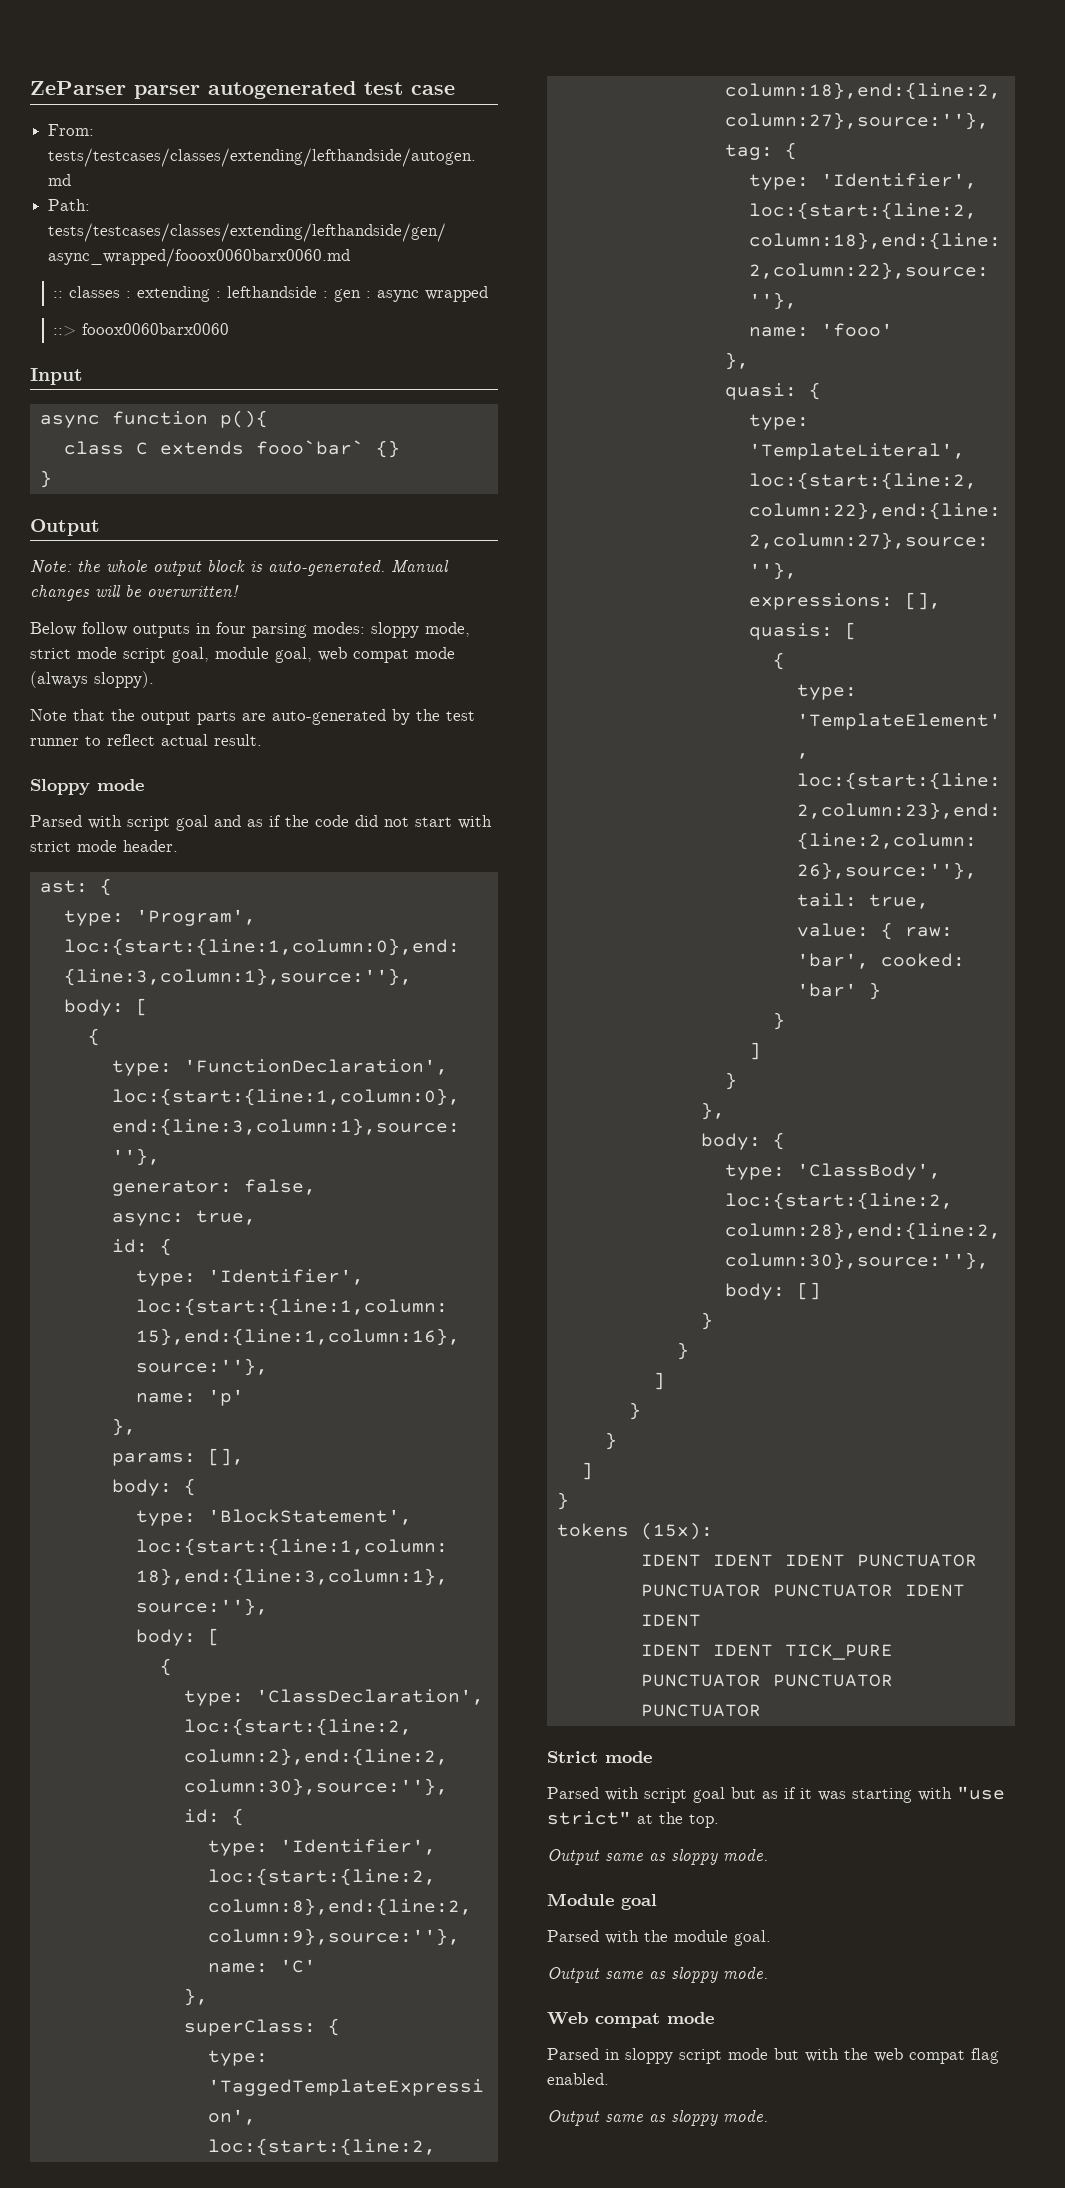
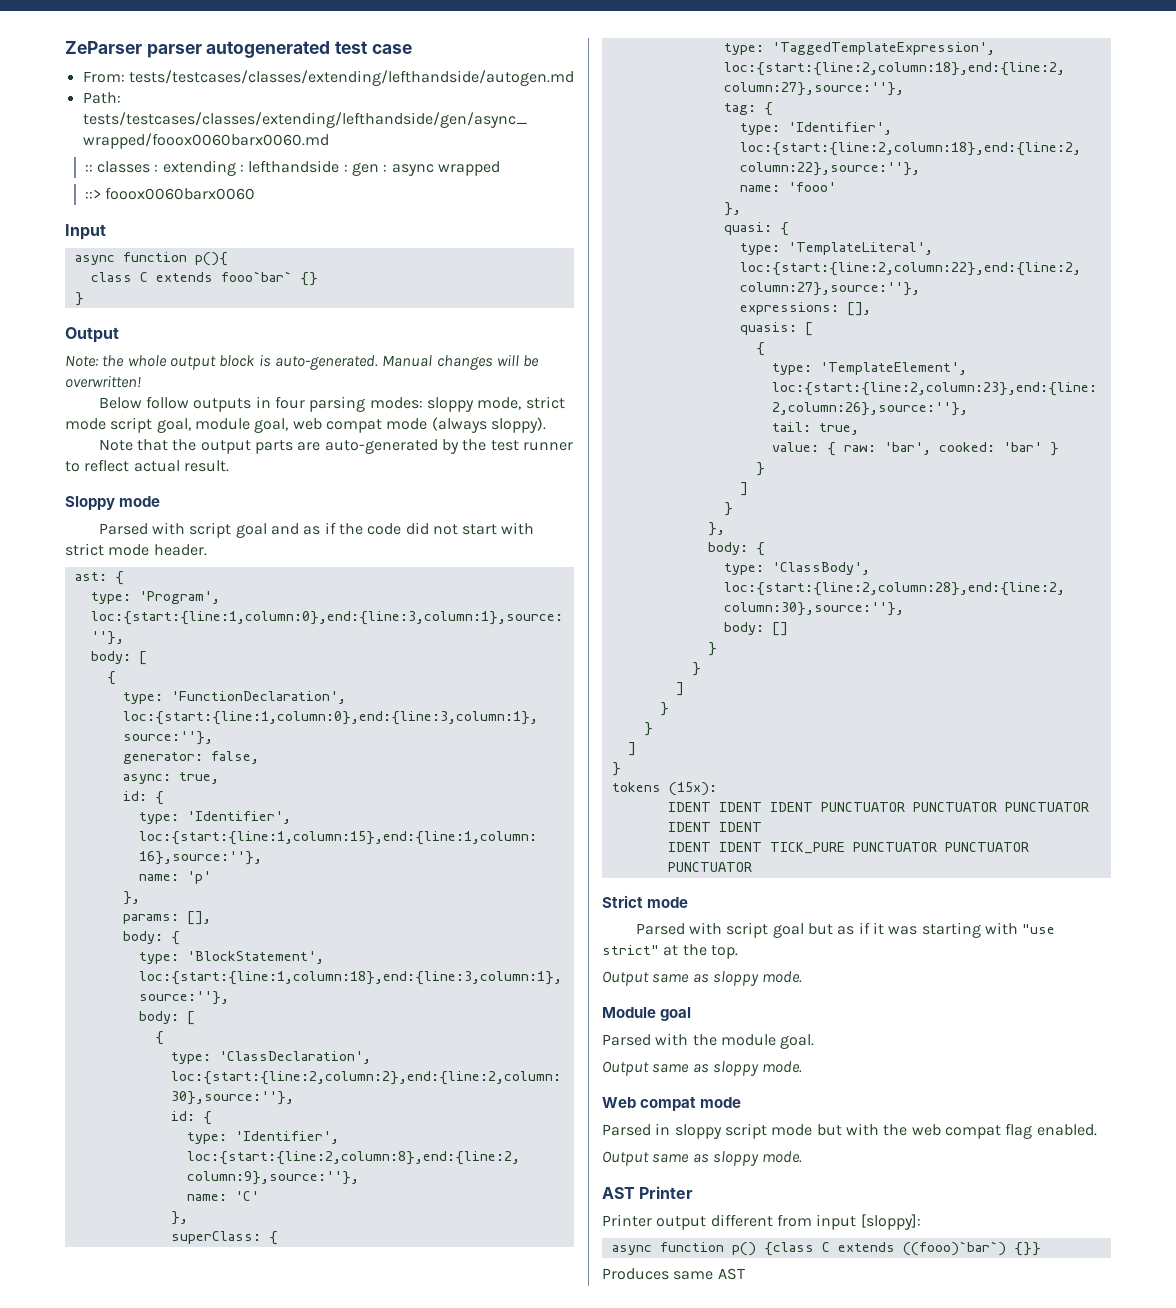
(768, 2116) none -> [602,1186,694,1199] [602,1214,921,1230] [611,1241,1041,1256] [602,1268,745,1280] // AST Printer // Printer output different from input [sloppy]: // async function p() {class C extends ((fooo)`bar`) {}} // Produces same AST

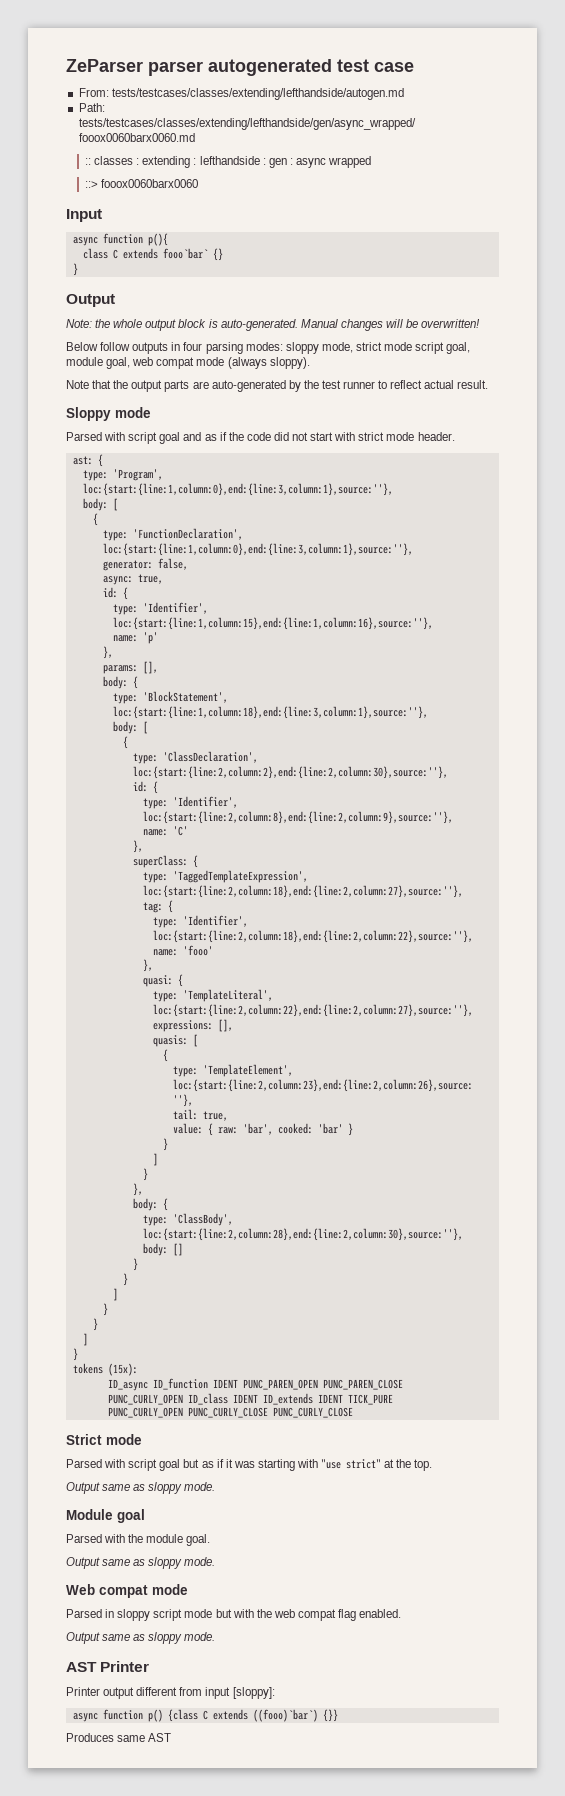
[667,802,1089,812] [667,822,762,832] [667,842,711,852] IDENT IDENT IDENT PUNCTUATOR PUNCTUATOR PUNCTUATOR IDENT IDENT // IDENT -> [107,1378,403,1391] [107,1393,313,1405] ID_async ID_function IDENT PUNC_PAREN_OPEN PUNC_PAREN_CLOSE // PUNC_CURLY_OPEN ID_class IDENT ID_extends
[852,842,1029,852] [667,862,752,872] PUNCTUATOR PUNCTUATOR PUNCTUATOR -> [107,1407,353,1418] // PUNC_CURLY_OPEN PUNC_CURLY_CLOSE PUNC_CURLY_CLOSE

